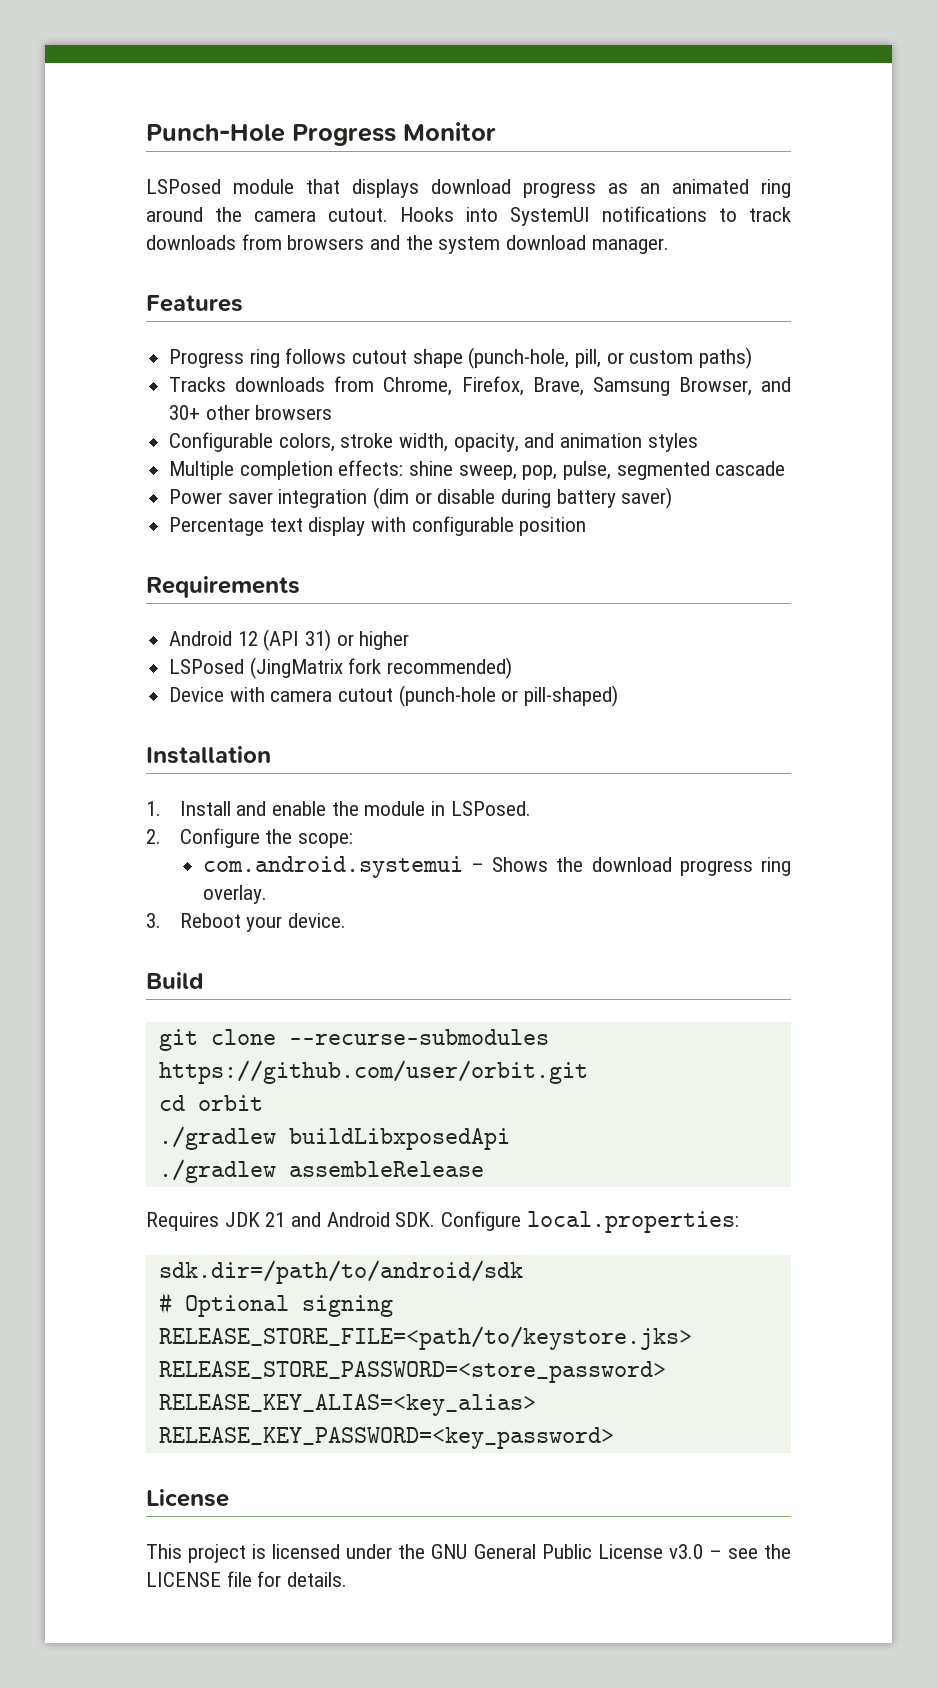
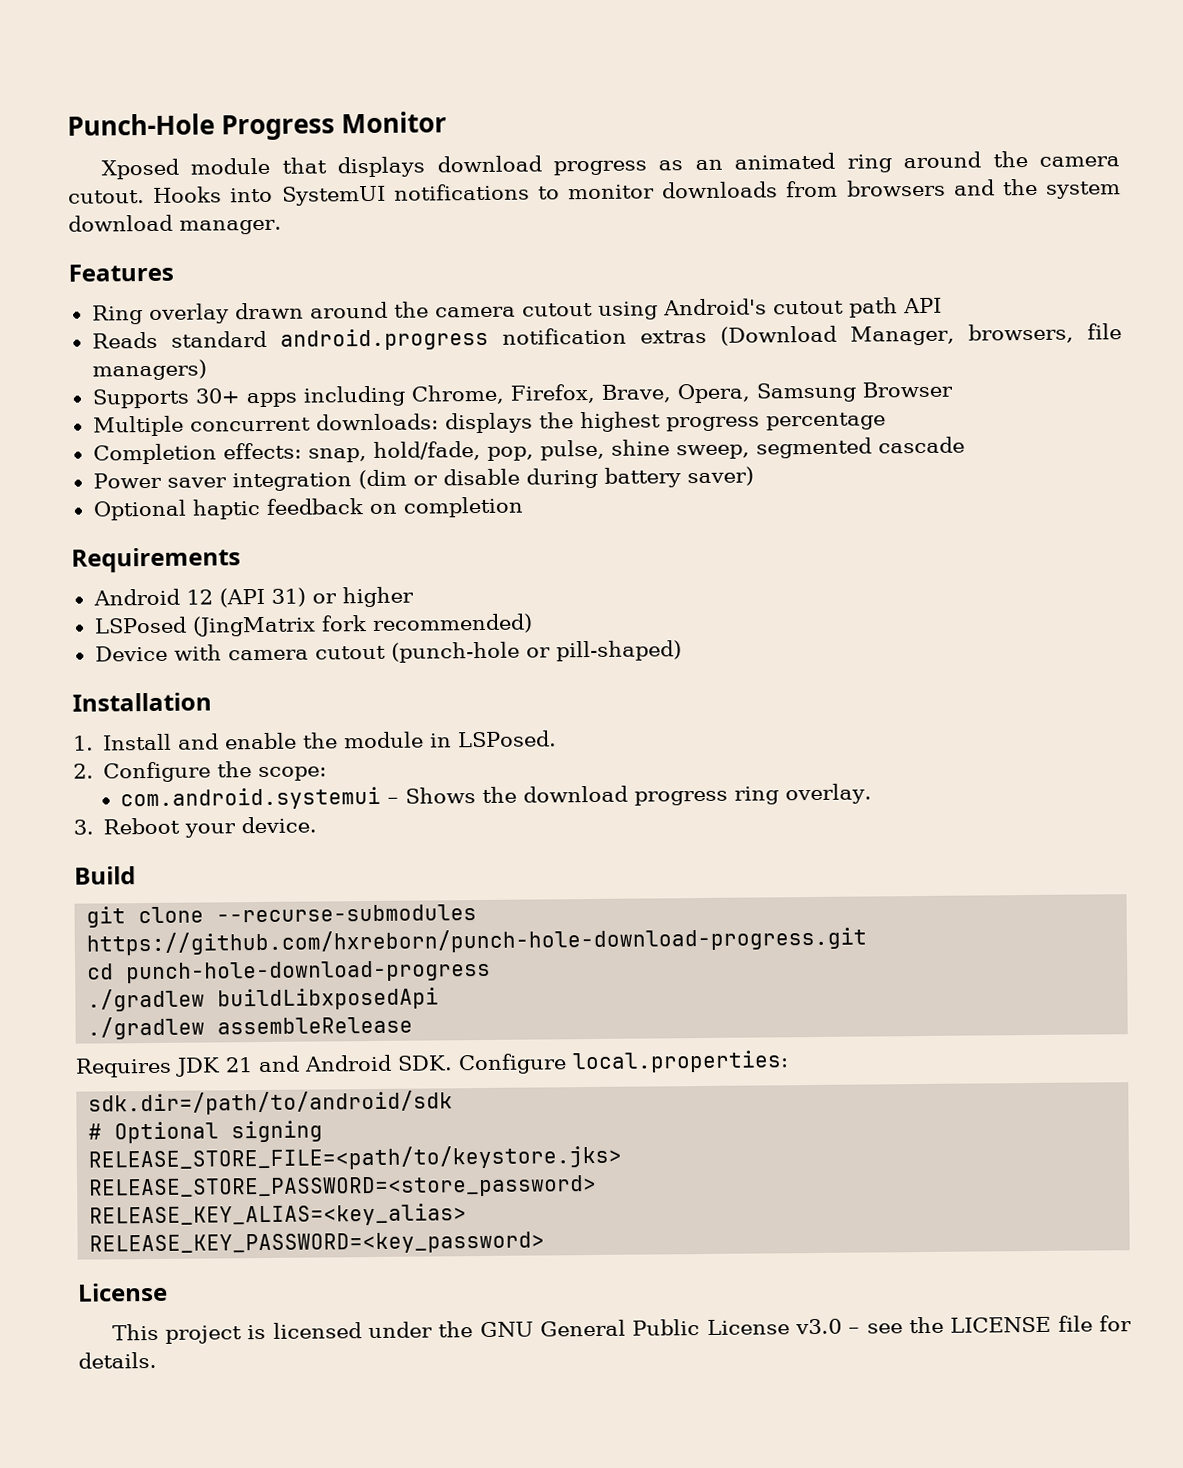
[146,179,221,194] LSPosed -> [100,158,179,180] Xposed
[749,207,791,222] track -> [568,184,655,200] monitor
[169,347,753,369] [169,376,791,396] [169,405,333,420] [169,432,698,452] [169,460,612,480] Progress ring follows cutout shape (punch-hole, pill, or custom paths) // Tracks downloads from Chrome, Firefox, Brave, Samsung Browser, and 30+ other browsers // Configurable colors, stroke width, opacity, and animation styles // Multiple completion effects: shine sweep, pop, pulse, -> [91,297,942,325] [91,323,1122,351] [91,359,207,381] [91,381,953,409] [92,411,886,437] [92,439,750,465] Ring overlay drawn around the camera cutout using Android's cutout path API // Reads standard android.progress notification extras (Download Manager, browsers, file managers) // Supports 30+ apps including Chrome, Firefox, Brave, Opera, Samsung Browser // Multiple concurrent downloads: displays the highest progress percentage // Completion effects: snap, hold/fade, pop, pulse, shine sweep,
[169,516,587,536] Percentage text display with configurable position -> [92,496,524,521] Optional haptic feedback on completion
[158,1060,588,1084] https://github.com/user/orbit.git -> [86,926,868,956] https://github.com/hxreborn/punch-hole-download-progress.git
[197,1095,263,1111] orbit -> [126,959,492,984] punch-hole-download-progress

